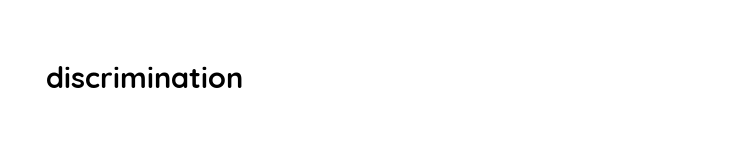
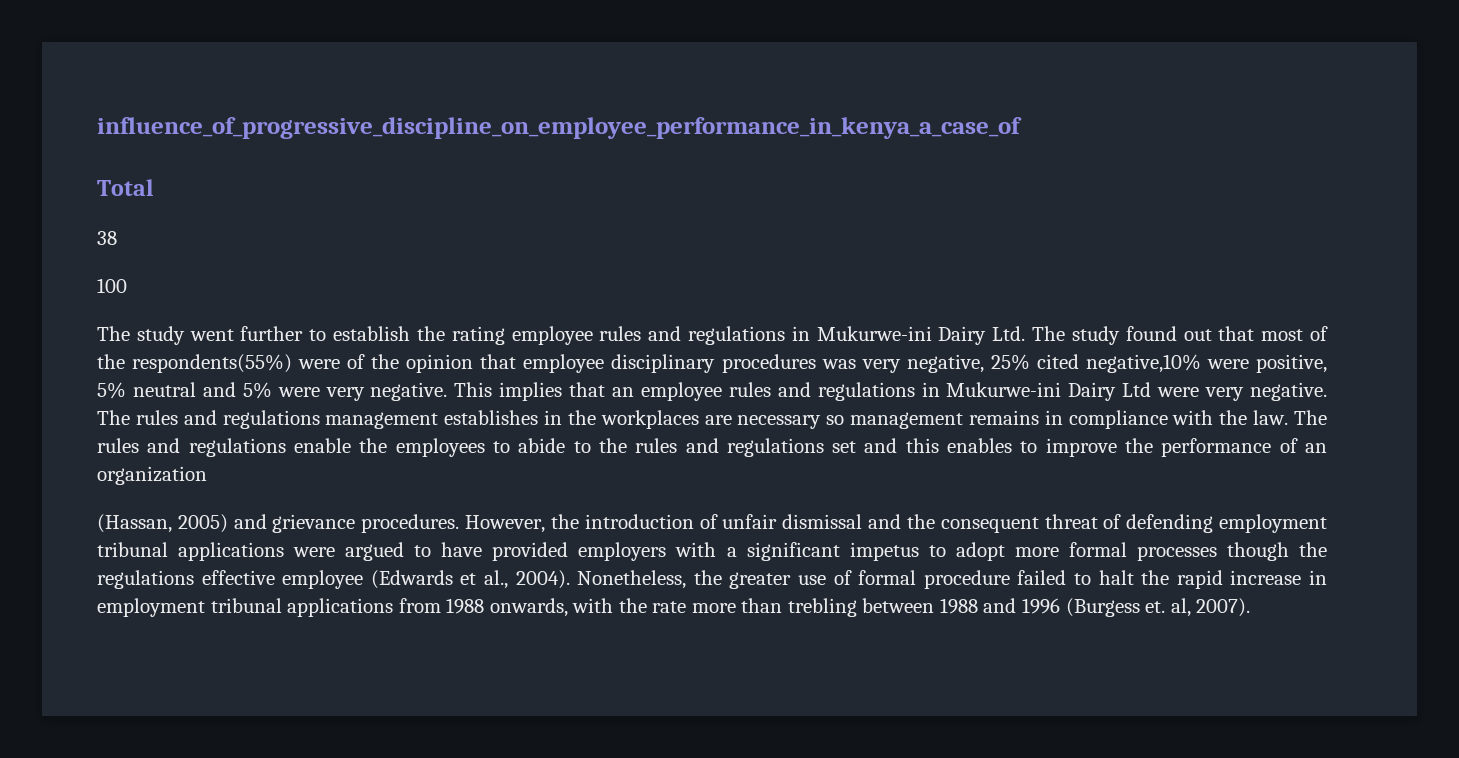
[46,66,243,88] discrimination -> [97,117,1022,139] [97,179,153,196] [97,231,117,245] [97,278,127,293] [97,326,1328,345] [97,354,1327,373] [97,382,1328,401] [97,410,1328,429] [97,438,1328,457] [97,466,207,485] [97,514,1328,533] [97,542,1328,561] [97,570,1327,589] [97,598,1251,617] influence_of_progressive_discipline_on_employee_performance_in_kenya_a_case_of // Total // 38 // 100 // The study went further to establish the rating employee rules and regulations in Mukurwe-ini Dairy Ltd. The study found out that most of the respondents(55%) were of the opinion that employee disciplinary procedures was very negative, 25% cited negative,10% were positive, 5% neutral and 5% were very negative. This implies that an employee rules and regulations in Mukurwe-ini Dairy Ltd were very negative. The rules and regulations management establishes in the workplaces are necessary so management remains in compliance with the law. The rules and regulations enable the employees to abide to the rules and regulations set and this enables to improve the performance of an organization // (Hassan, 2005) and grievance procedures. However, the introduction of unfair dismissal and the consequent threat of defending employment tribunal applications were argued to have provided employers with a significant impetus to adopt more formal processes though the regulations effective employee (Edwards et al., 2004). Nonetheless, the greater use of formal procedure failed to halt the rapid increase in employment tribunal applications from 1988 onwards, with the rate more than trebling between 1988 and 1996 (Burgess et. al, 2007).

